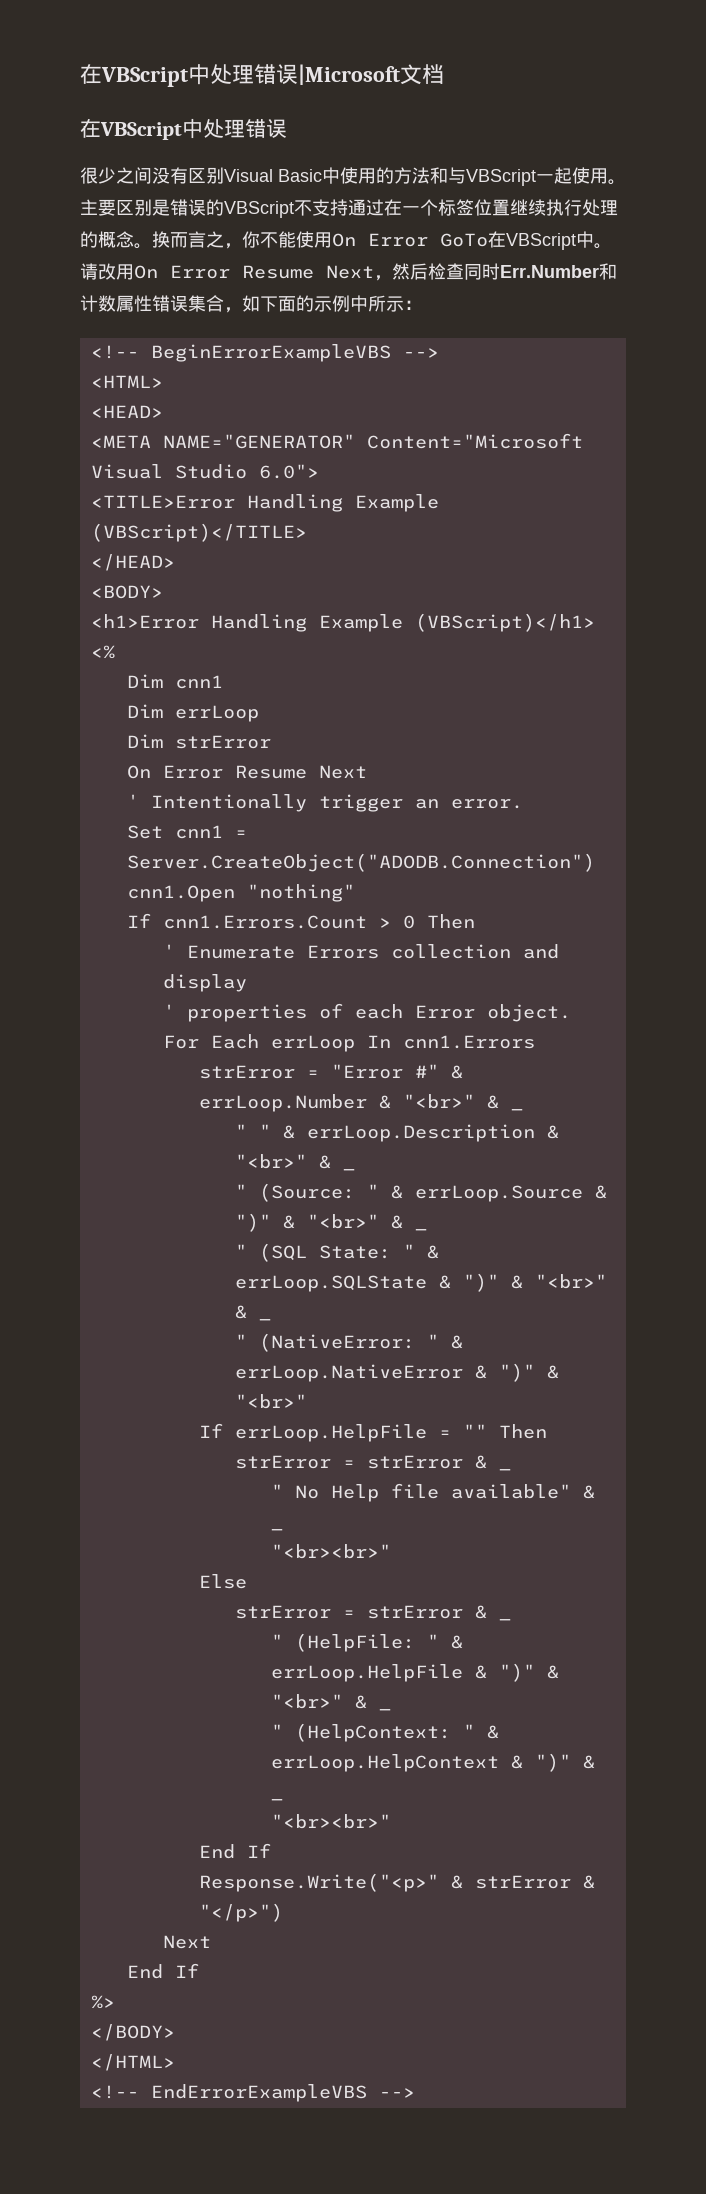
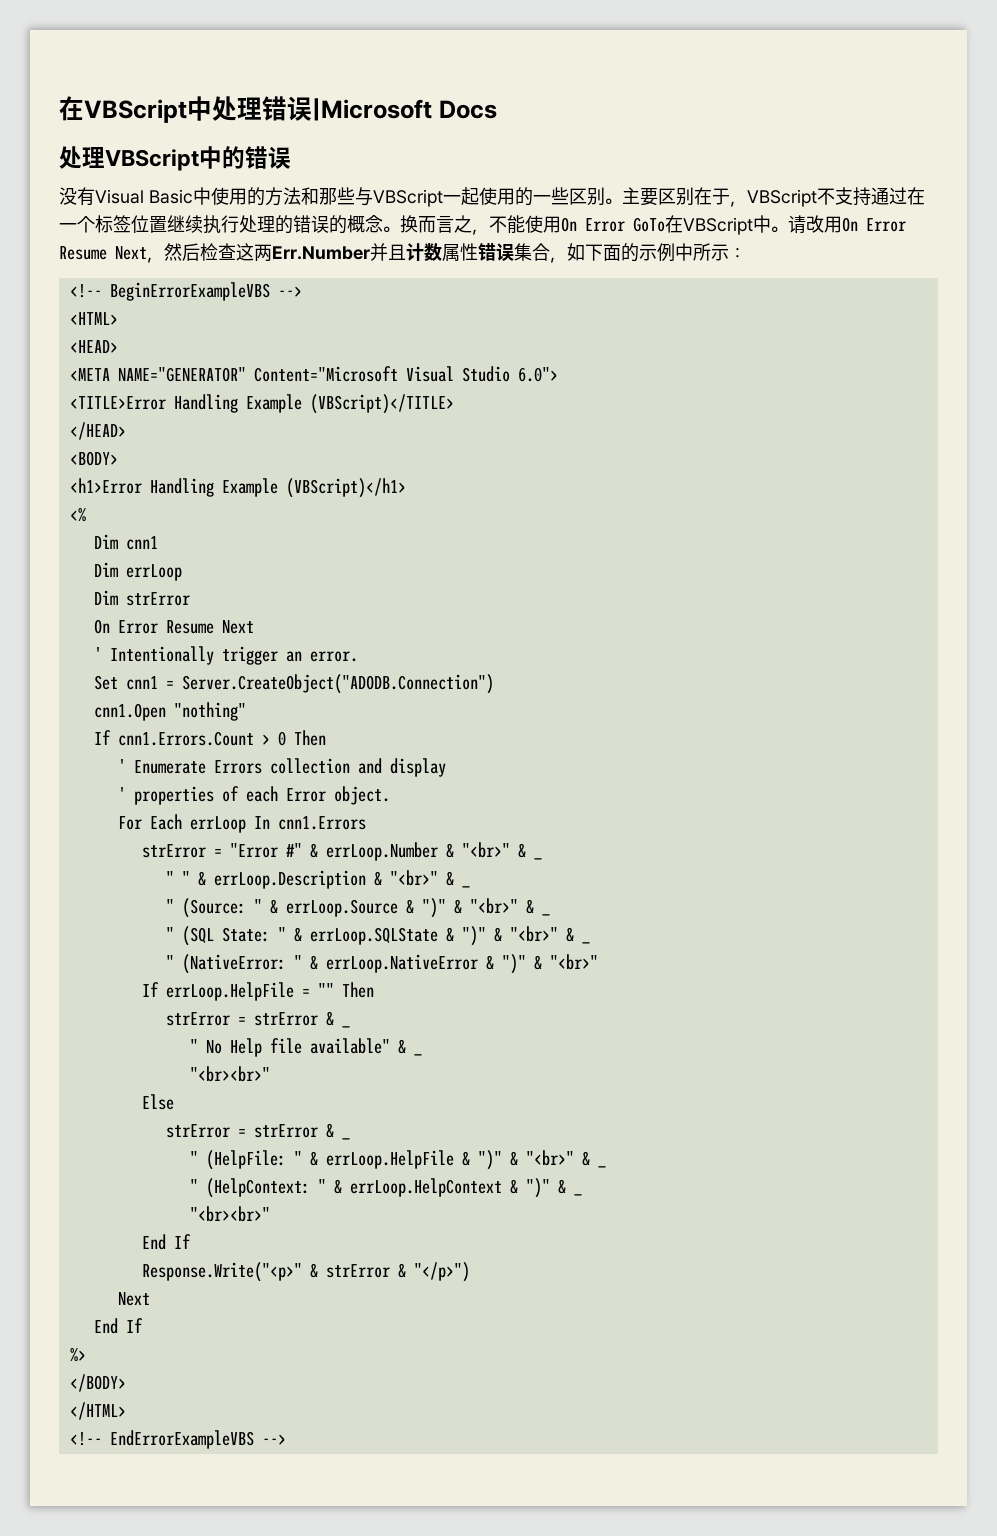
[400,64,444,85] [80,118,287,140] [80,167,224,184] 文档 // 在VBScript中处理错误 // 很少之间没有区别 -> [438,100,497,119] [59,146,291,171] [59,187,95,206] Docs // 处理VBScript中的错误 // 没有
(448, 175) none -> [319,187,355,205] 那些
(608, 176) none -> [515,187,605,206] 的一些区别
[152,199,224,216] 是错误的 -> [694,187,747,207] 在于，
(98, 239) none -> [293,215,347,234] 错误的
[242,231,260,248] 你 -> (489, 232) none
[464,263,617,280] 同时Err.Number和 -> [236,243,406,261] 这两Err.Number并且

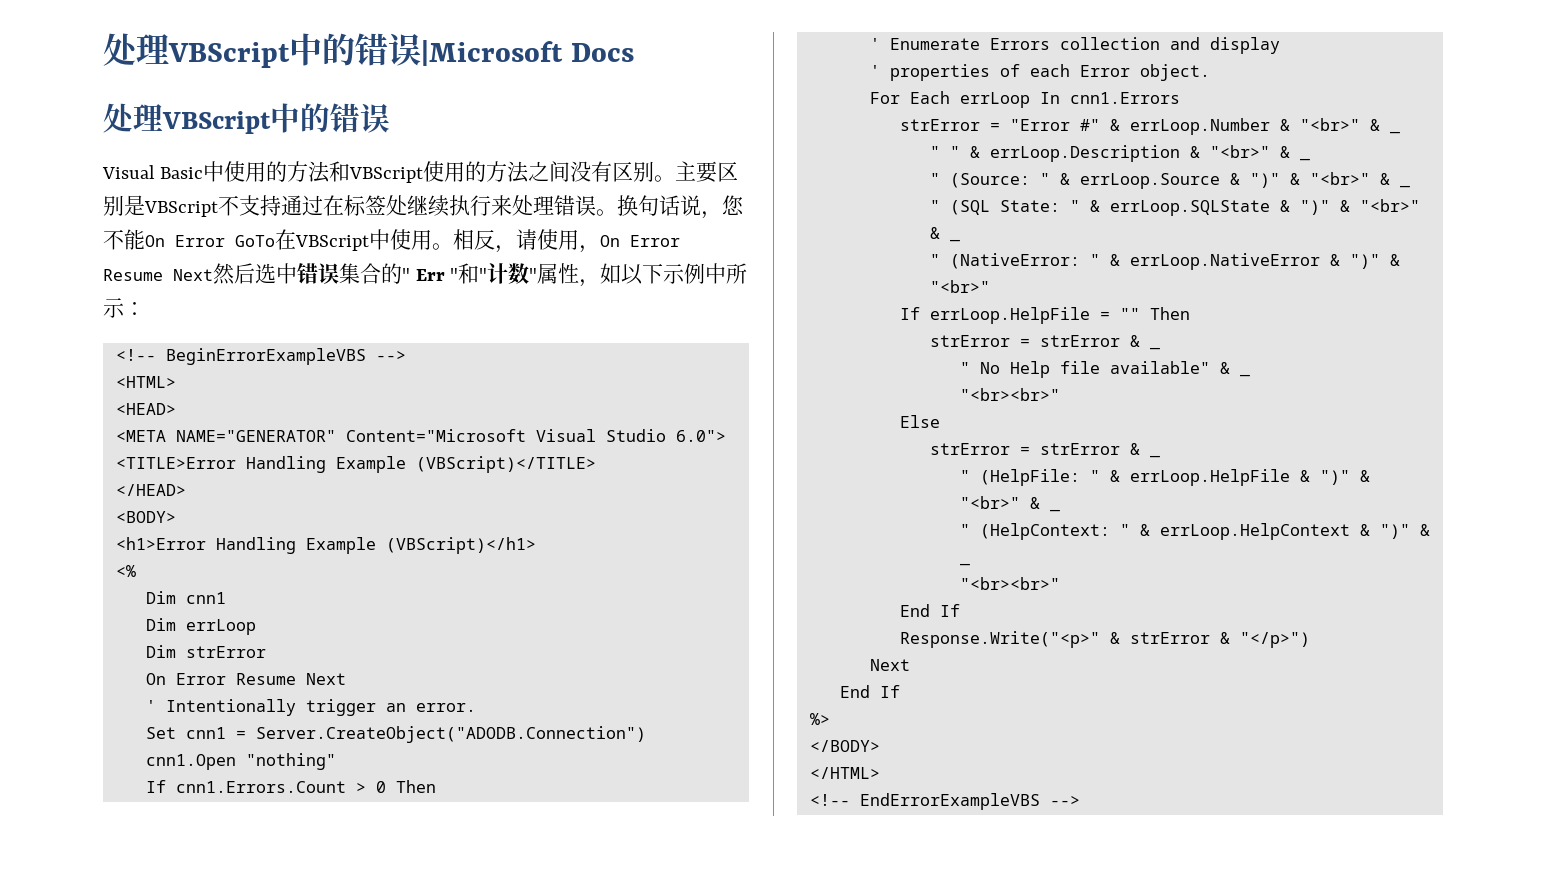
[59,96,262,123] 在VBScript中处理 -> [103,33,355,68] 处理VBScript中的
[59,187,95,206] 没有 -> (390, 118) none
[319,187,569,207] 那些与VBScript一起使用的一些 -> [348,161,612,183] VBScript使用的方法之间没有
[694,187,747,207] 在于， -> [124,195,145,216] 是
[59,215,561,235] 一个标签位置继续执行处理的错误的概念。换而言之，不能使用 -> [344,195,744,219] [103,229,145,250] 标签处继续执行来处理错误。换句话说，您不能
[771,215,906,234] [59,243,639,263] 。请改用On Error Resume Next，然后检查这两Err.Number并且计数属性错误集合，如下面的 -> [390,229,680,253] [103,263,664,287] 使用。相反，请使用，On Error Resume Next然后选中错误集合的" Err "和"计数"属性，如以下

